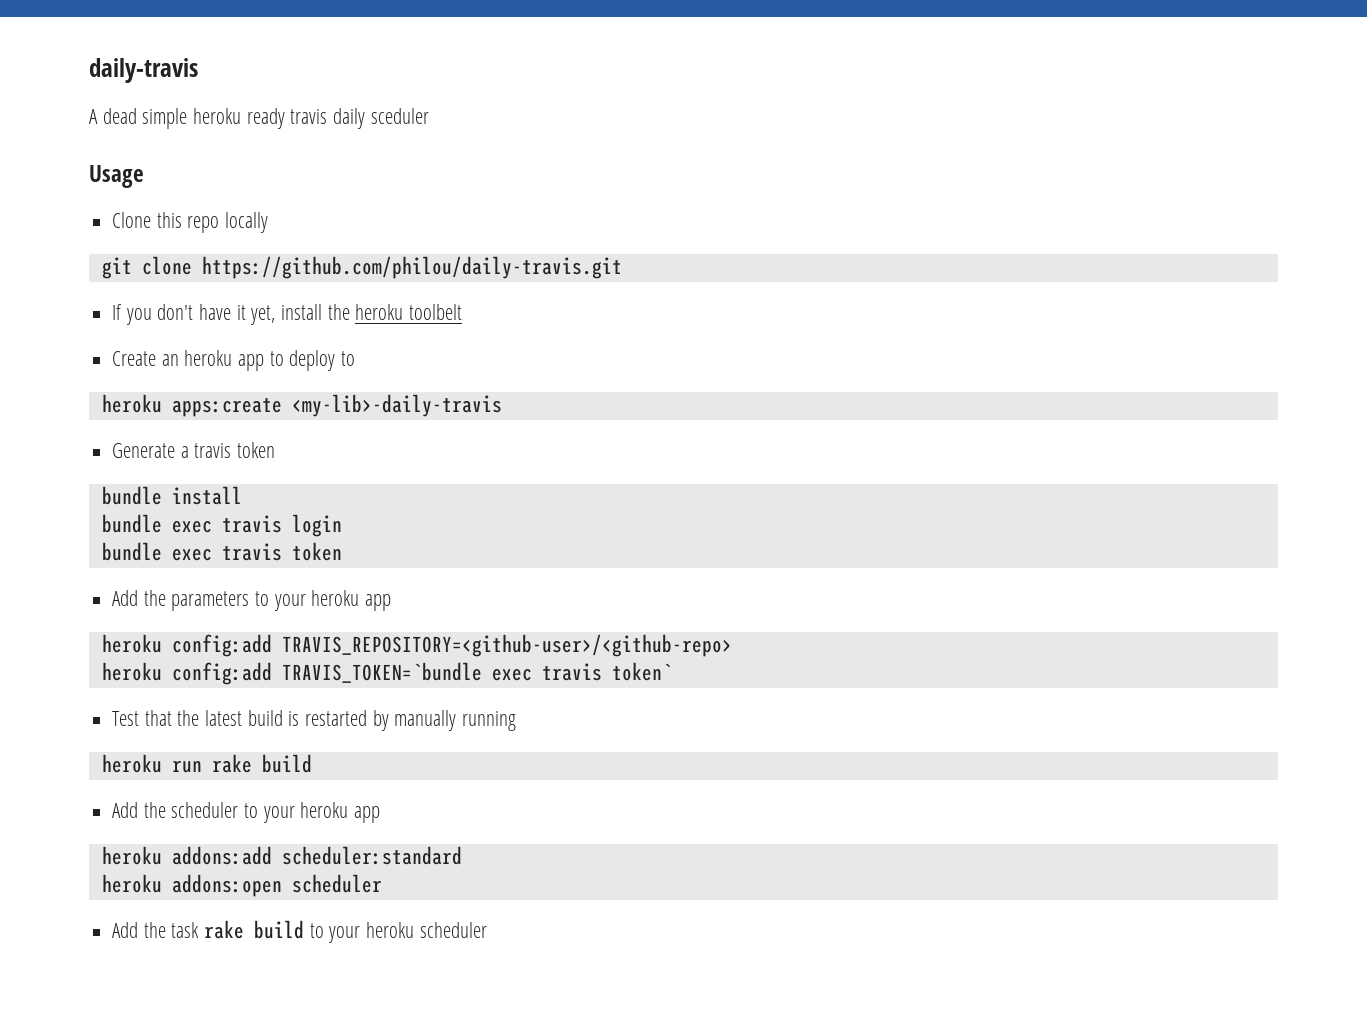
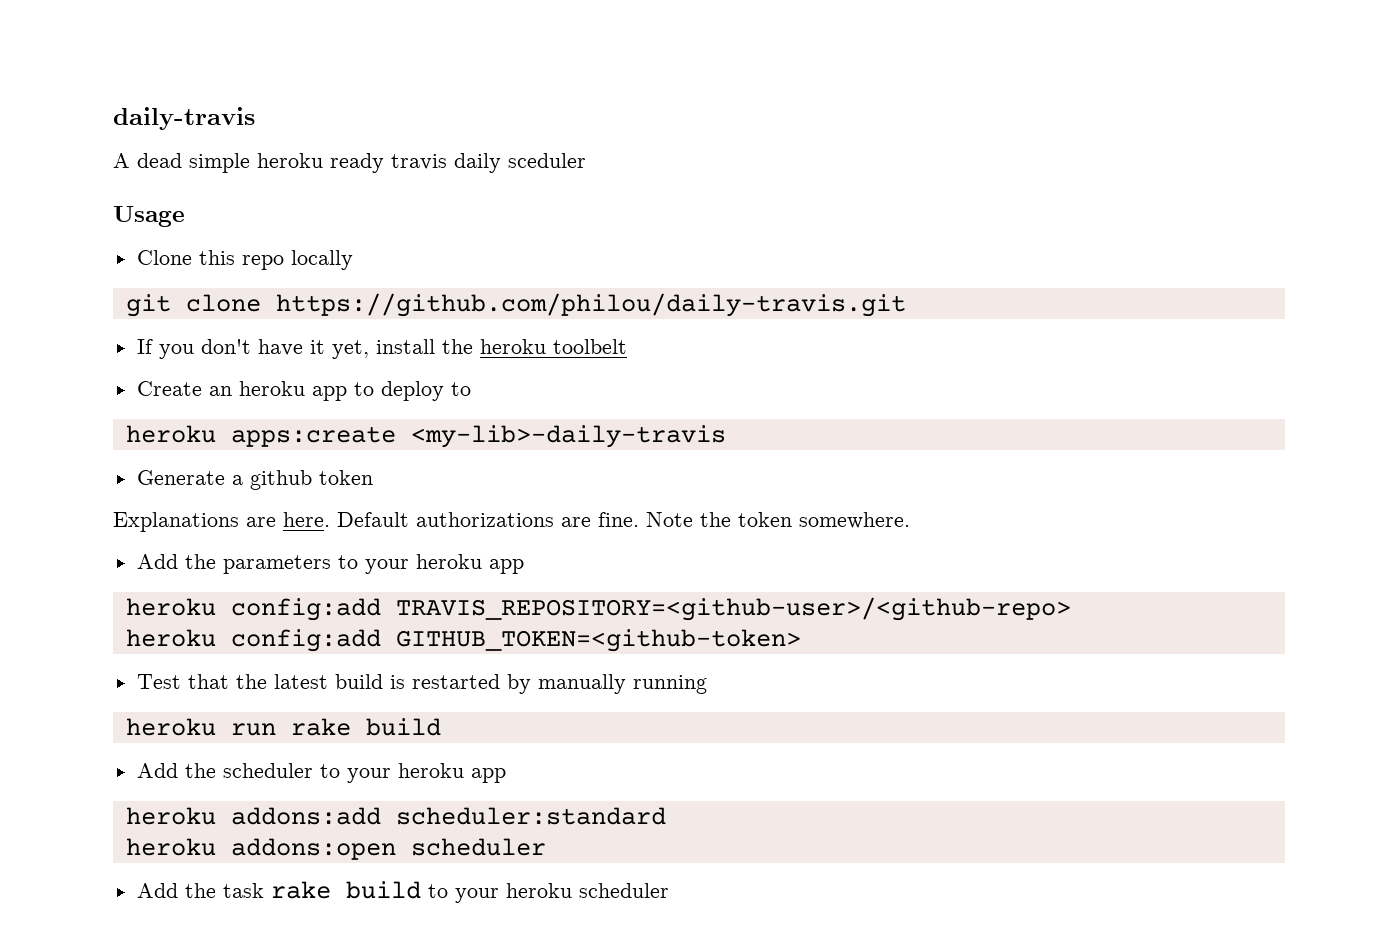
[194,442,276,458] [101,486,242,505] [101,514,342,537] [101,542,342,561] travis token // bundle install // bundle exec travis login // bundle exec travis token -> [249,470,373,490] [113,512,910,532] github token // Explanations are here. Default authorizations are fine. Note the token somewhere.
[281,662,672,683] TRAVIS_TOKEN=`bundle exec travis token` -> [395,629,801,652] GITHUB_TOKEN=<github-token>

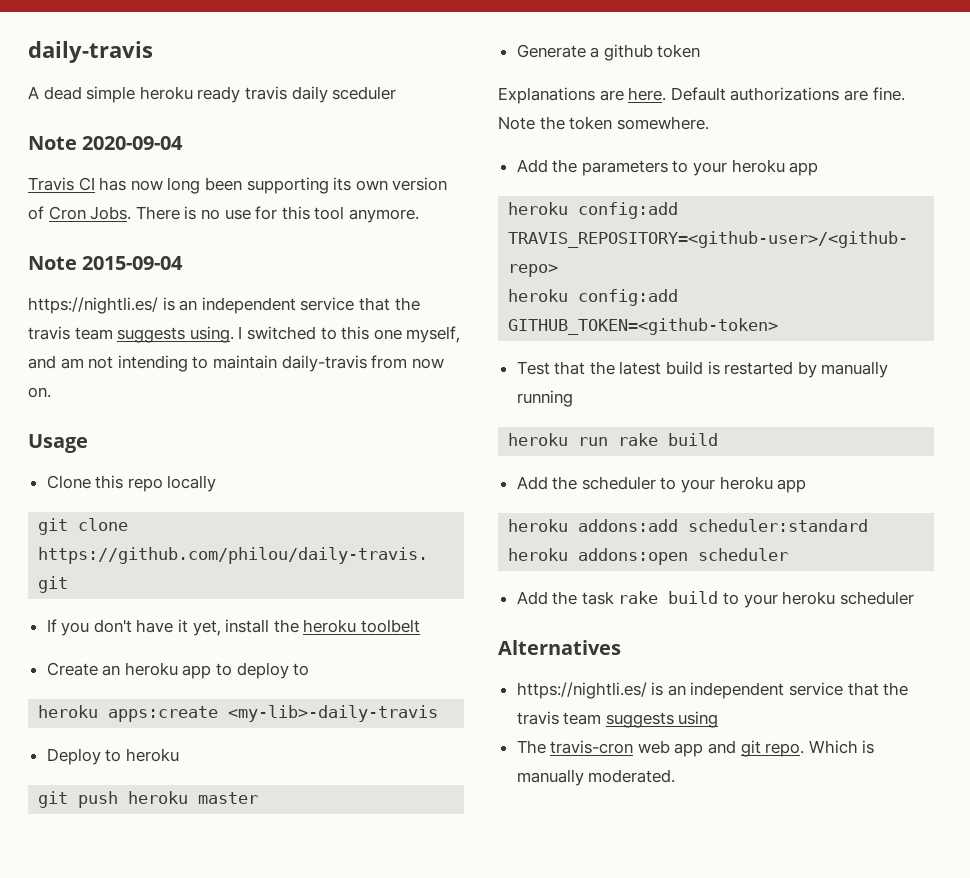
(586, 160) none -> [28,136,184,150] [28,177,448,194] [28,206,419,223] [28,256,184,270] [28,297,420,314] [28,326,461,343] [28,355,444,372] [28,387,51,398] // Note 2020-09-04 // Travis CI has now long been supporting its own version of Cron Jobs. There is no use for this tool anymore. // Note 2015-09-04 // https://nightli.es/ is an independent service that the travis team suggests using. I switched to this one myself, and am not intending to maintain daily-travis from now on.
(726, 436) none -> [46,748,179,765] [38,791,259,808] // Deploy to heroku // git push heroku master
(669, 890) none -> [498,640,621,655] [516,682,909,699] [516,711,719,728] [516,740,875,757] [516,769,676,786] // Alternatives // https://nightli.es/ is an independent service that the travis team suggests using // The travis-cron web app and git repo. Which is manually moderated.

